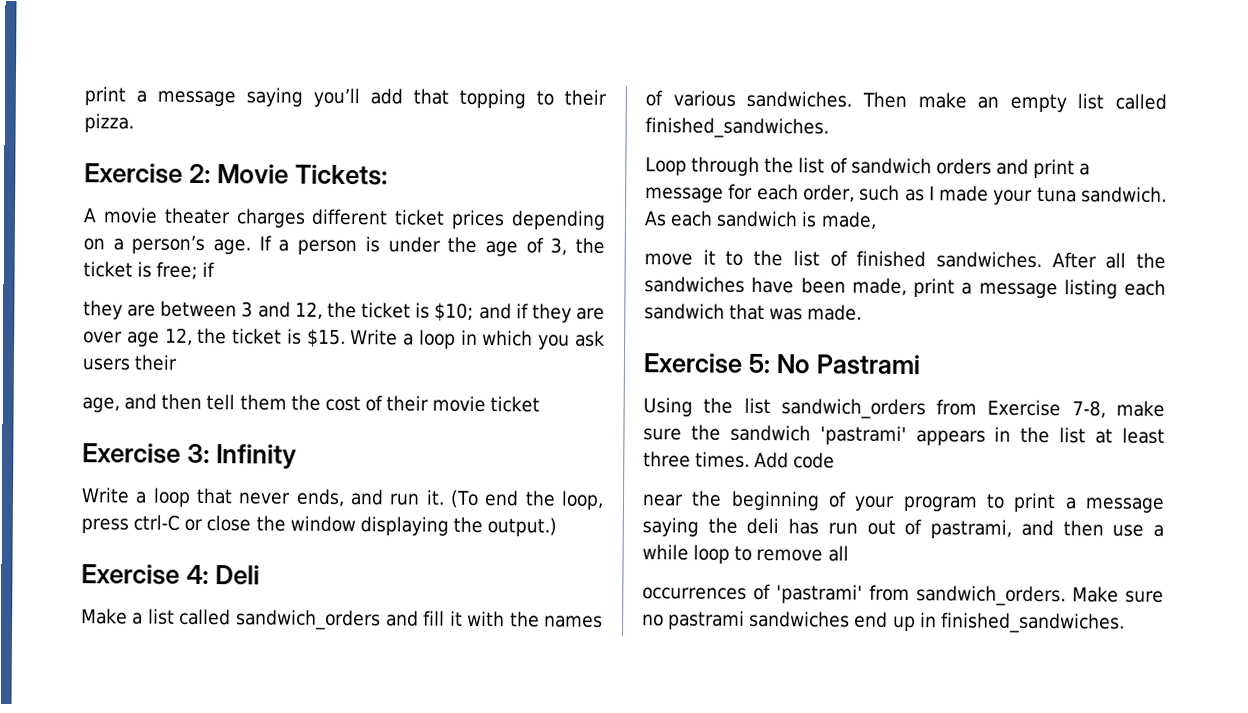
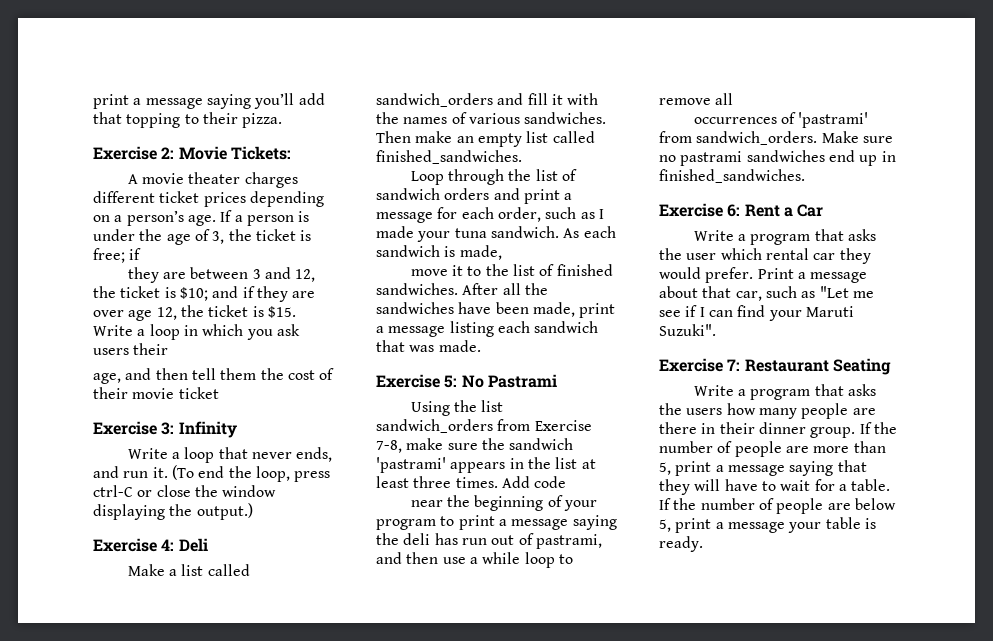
(1125, 623) none -> [659,203,824,217] [693,229,877,245] [659,248,871,264] [659,267,868,283] [659,286,874,301] [659,305,854,321] [659,324,716,336] [659,358,891,375] [693,384,877,400] [659,403,876,419] [659,422,897,438] [659,441,886,457] [659,460,867,476] [659,479,891,495] [659,498,896,514] [659,517,876,533] [659,536,703,552] // Exercise 6: Rent a Car // Write a program that asks the user which rental car they would prefer. Print a message about that car, such as "Let me see if I can find your Maruti Suzuki". // Exercise 7: Restaurant Seating // Write a program that asks the users how many people are there in their dinner group. If the number of people are more than 5, print a message saying that they will have to wait for a table. If the number of people are below 5, print a message your table is ready.

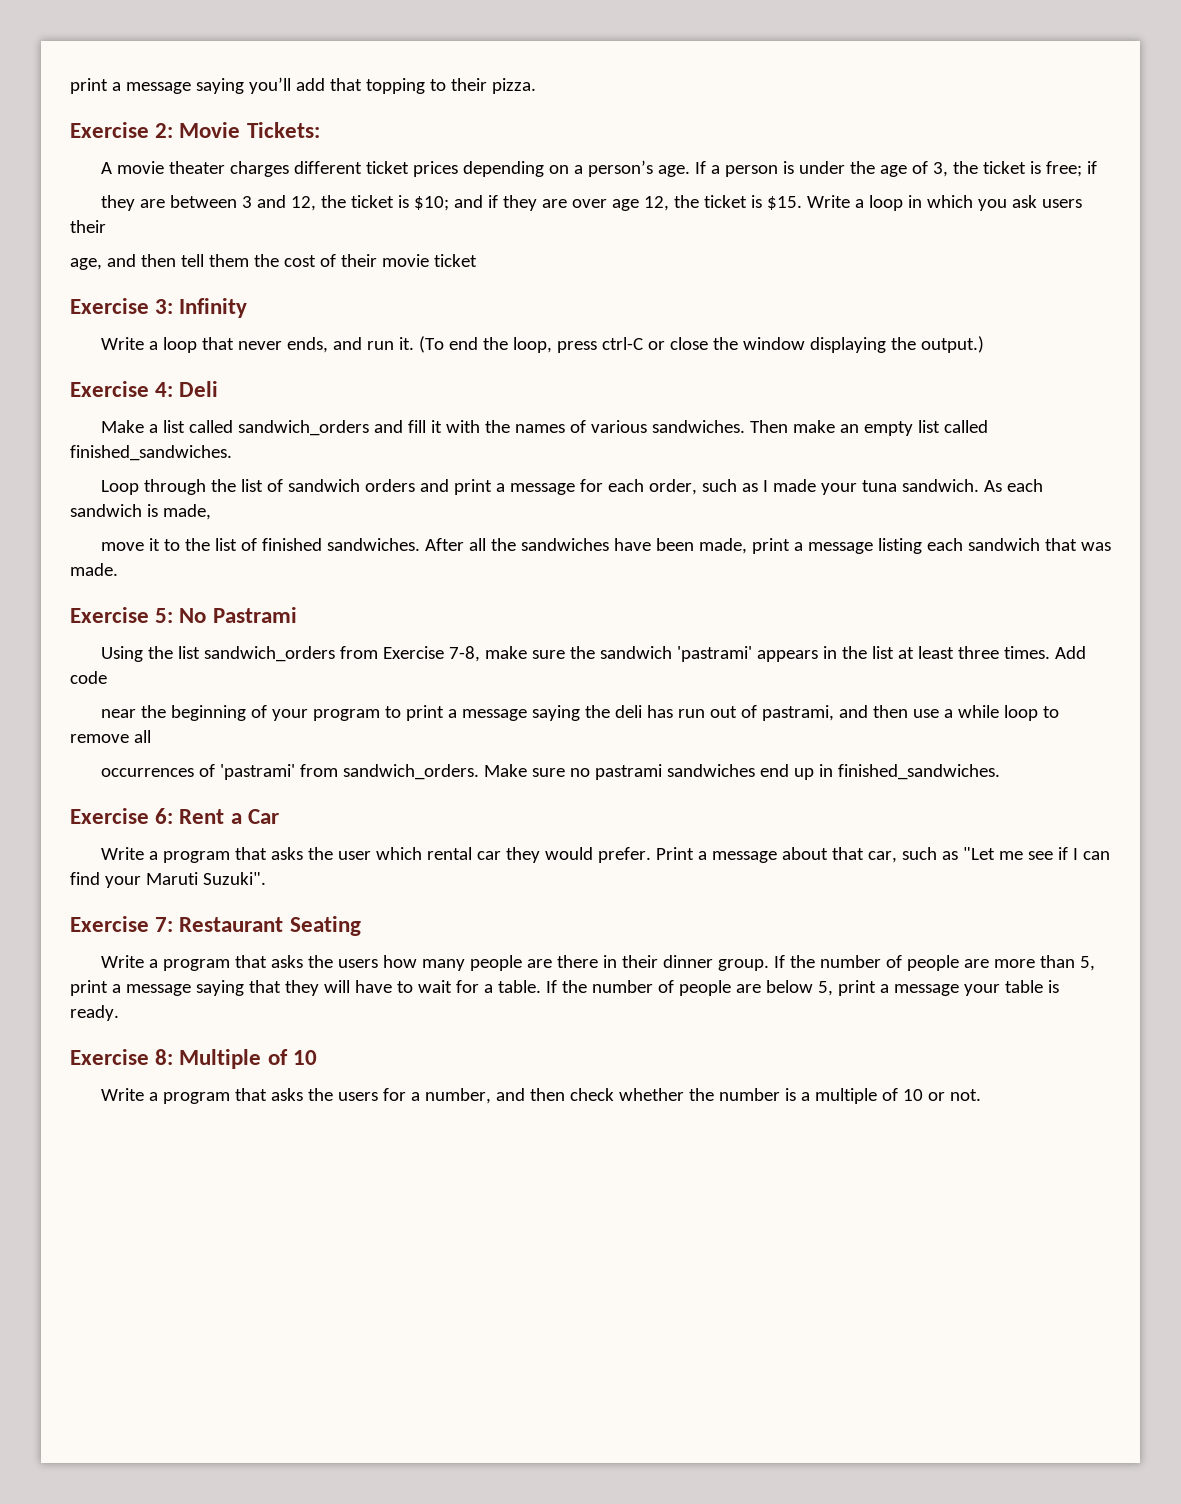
(703, 544) none -> [70,1049,317,1069] [100,1088,981,1104] // Exercise 8: Multiple of 10 // Write a program that asks the users for a number, and then check whether the number is a multiple of 10 or not.

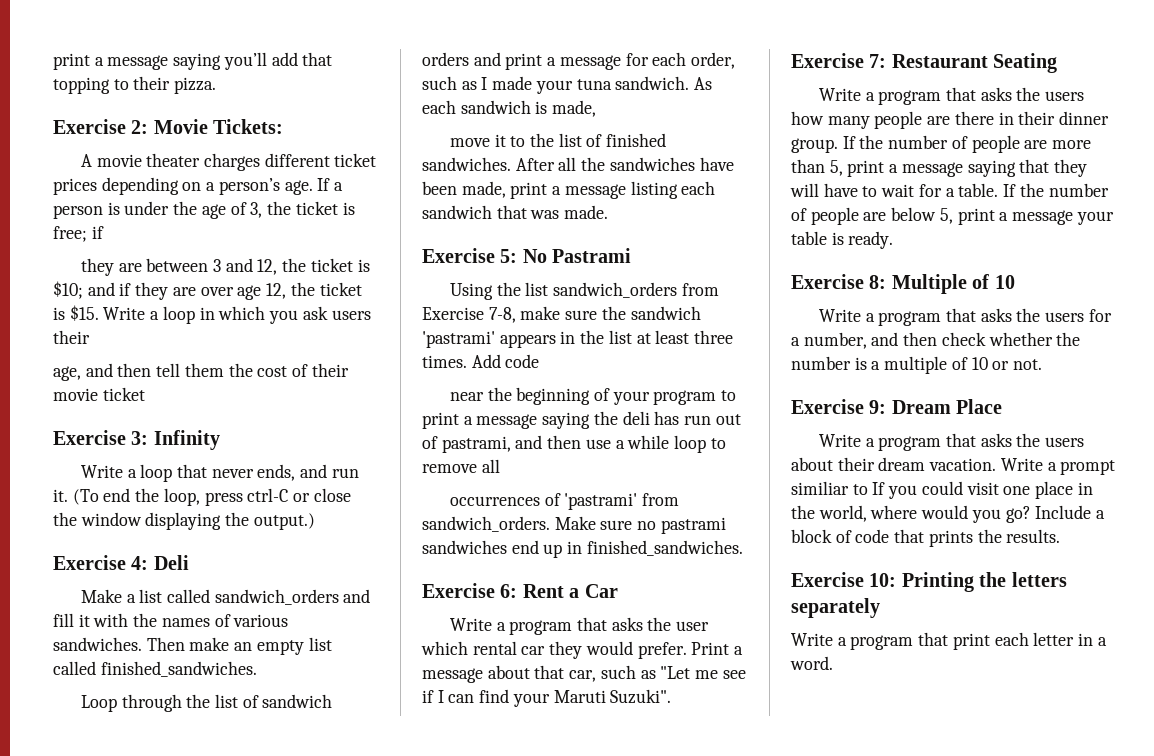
(981, 1095) none -> [791,399,1003,414] [818,433,1085,451] [791,457,1116,475] [791,481,1093,499] [791,505,1106,523] [791,529,1061,547] [791,572,1067,592] [791,598,880,618] [791,632,1107,650] [790,656,833,670] // Exercise 9: Dream Place // Write a program that asks the users about their dream vacation. Write a prompt similiar to If you could visit one place in the world, where would you go? Include a block of code that prints the results. // Exercise 10: Printing the letters separately // Write a program that print each letter in a word.

